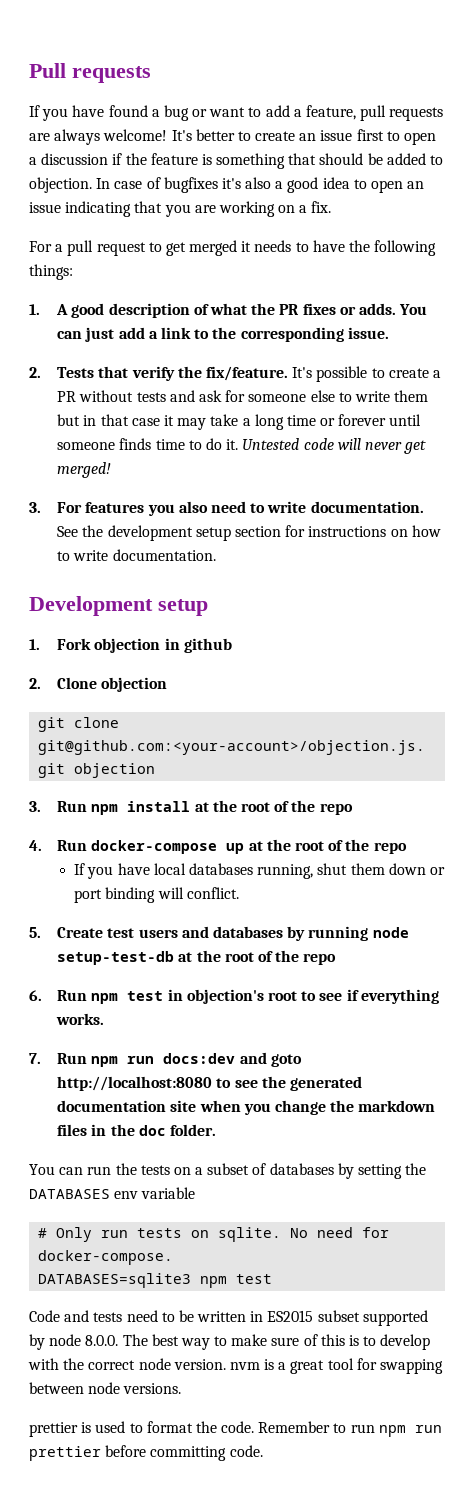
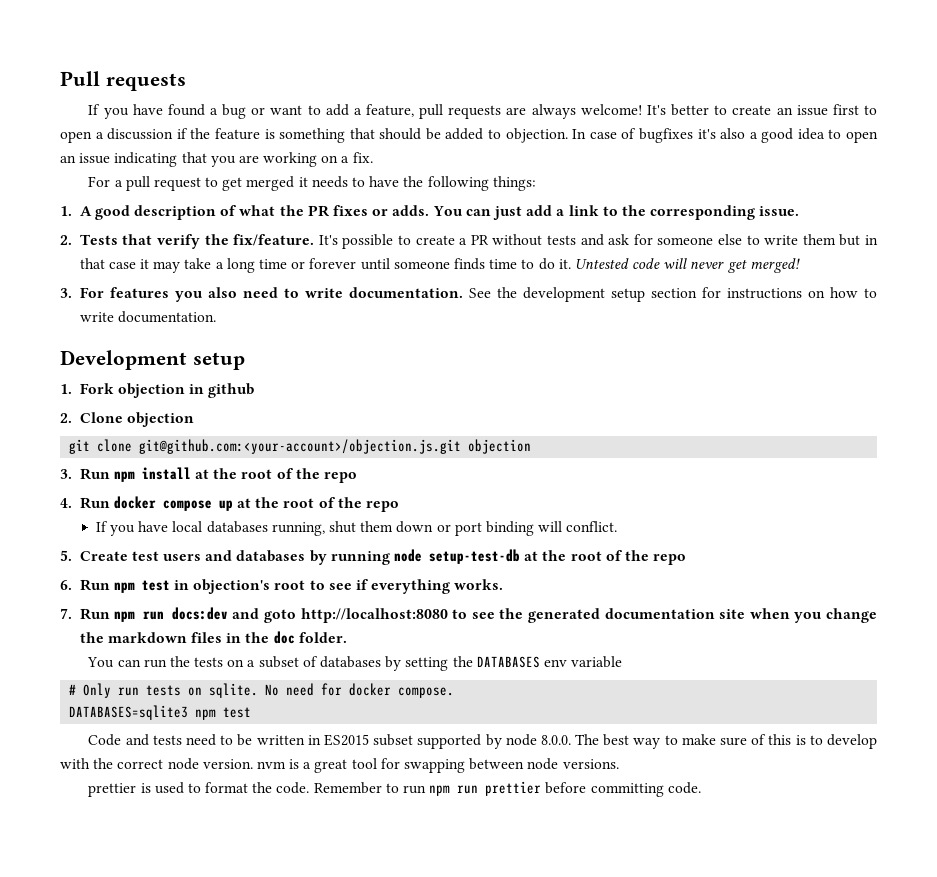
[91,840,218,854] docker-compose -> [113,496,212,511] docker compose
[38,1250,174,1265] docker-compose. -> [349,683,455,698] docker compose.

